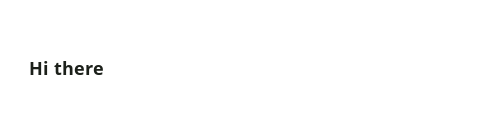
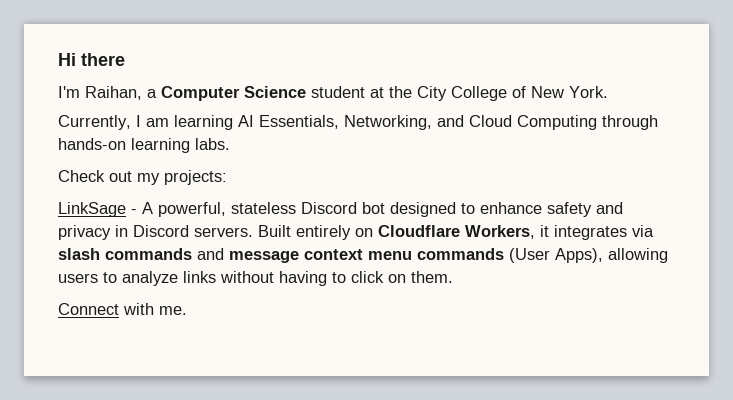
(104, 68) none -> [58,86,608,101] [58,115,658,130] [58,138,230,153] [58,170,227,185] [58,202,623,217] [58,225,654,240] [58,248,668,263] [58,271,453,286] [58,303,187,315] // I'm Raihan, a Computer Science student at the City College of New York. // Currently, I am learning AI Essentials, Networking, and Cloud Computing through hands-on learning labs. // Check out my projects: // LinkSage - A powerful, stateless Discord bot designed to enhance safety and privacy in Discord servers. Built entirely on Cloudflare Workers, it integrates via slash commands and message context menu commands (User Apps), allowing users to analyze links without having to click on them. // Connect with me.

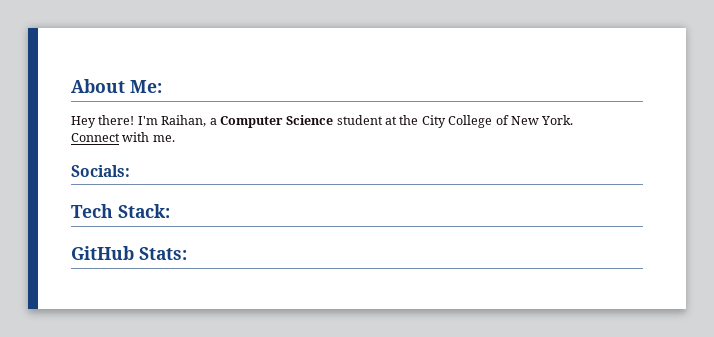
[58,53,125,66] Hi there // -> [71,79,162,93] [71,115,135,128] About Me: // Hey there!
[58,115,658,130] [58,138,230,153] [58,170,227,185] [58,202,623,217] [58,225,654,240] [58,248,668,263] [58,271,453,286] [58,303,187,315] Currently, I am learning AI Essentials, Networking, and Cloud Computing through hands-on learning labs. // Check out my projects: // LinkSage - A powerful, stateless Discord bot designed to enhance safety and privacy in Discord servers. Built entirely on Cloudflare Workers, it integrates via slash commands and message context menu commands (User Apps), allowing users to analyze links without having to click on them. // Connect with me. -> [71,132,175,142] [71,165,130,177] [71,204,170,218] [71,246,187,260] Connect with me. // Socials: // Tech Stack: // GitHub Stats:

